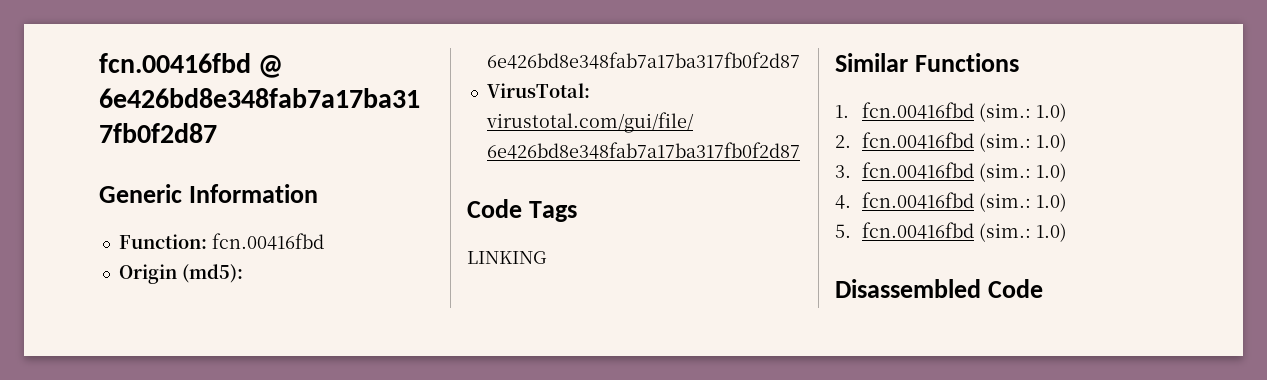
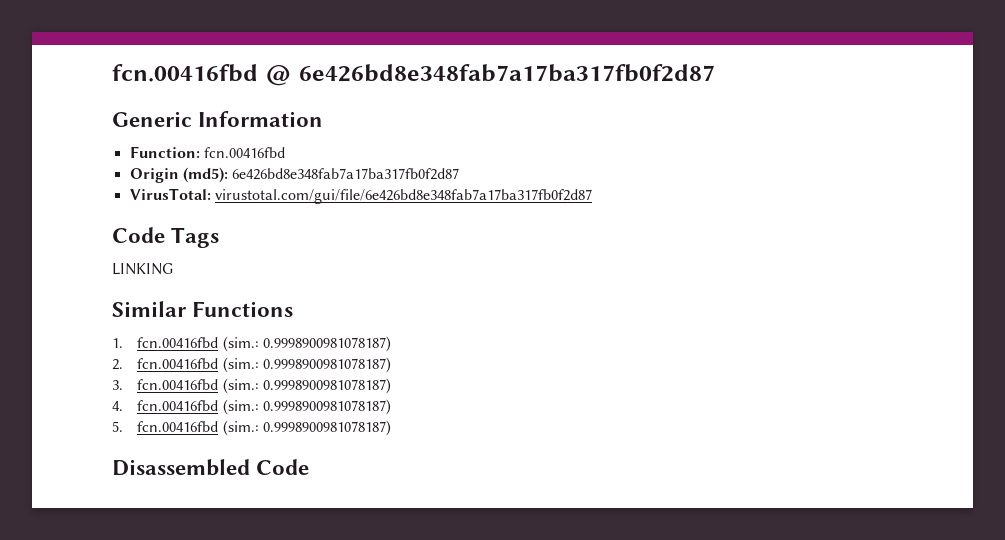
[1035,103,1067,122] 1.0) -> [263,336,392,352] 0.9998900981078187)
[1035,133,1067,152] 1.0) -> [263,357,392,373] 0.9998900981078187)
[1035,163,1067,182] 1.0) -> [263,378,392,394] 0.9998900981078187)
[1035,193,1067,212] 1.0) -> [263,399,392,415] 0.9998900981078187)
[1035,223,1067,242] 1.0) -> [263,420,392,436] 0.9998900981078187)

